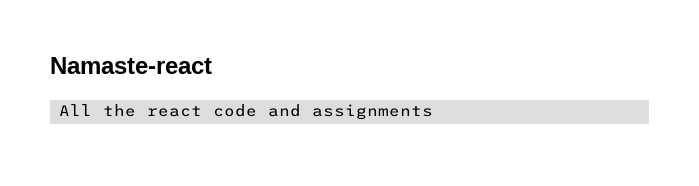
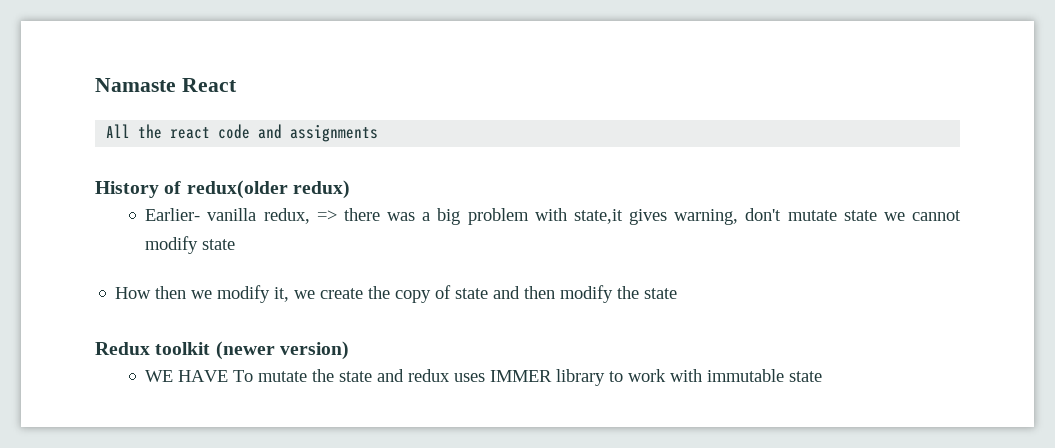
[50,57,212,74] Namaste-react -> [95,78,237,92] Namaste React
(434, 112) none -> [95,180,350,199] [145,208,962,225] [145,236,236,254] [115,285,678,303] [95,341,349,360] [145,369,823,386] // History of redux(older redux) // Earlier- vanilla redux, => there was a big problem with state,it gives warning, don't mutate state we cannot modify state // How then we modify it, we create the copy of state and then modify the state // Redux toolkit (newer version) // WE HAVE To mutate the state and redux uses IMMER library to work with immutable state

